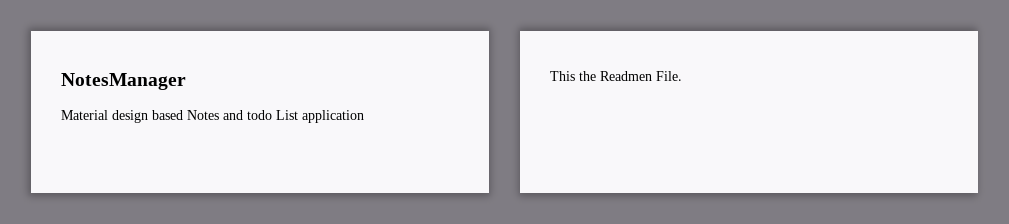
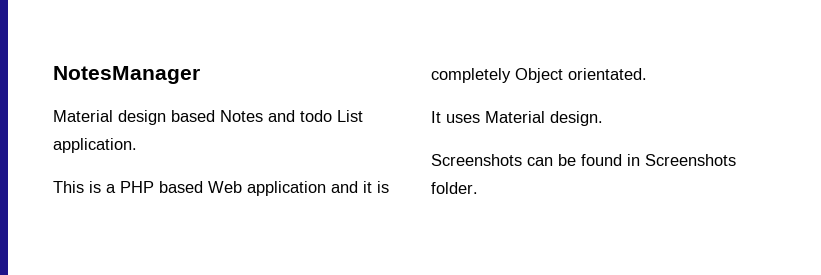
[302,110,364,123] application -> [53,138,137,153] application.
[579,71,682,81] the Readmen File. -> [89,181,389,196] [431,68,647,83] [431,111,603,126] [431,154,736,166] [431,182,478,194] is a PHP based Web application and it is completely Object orientated. // It uses Material design. // Screenshots can be found in Screenshots folder.

